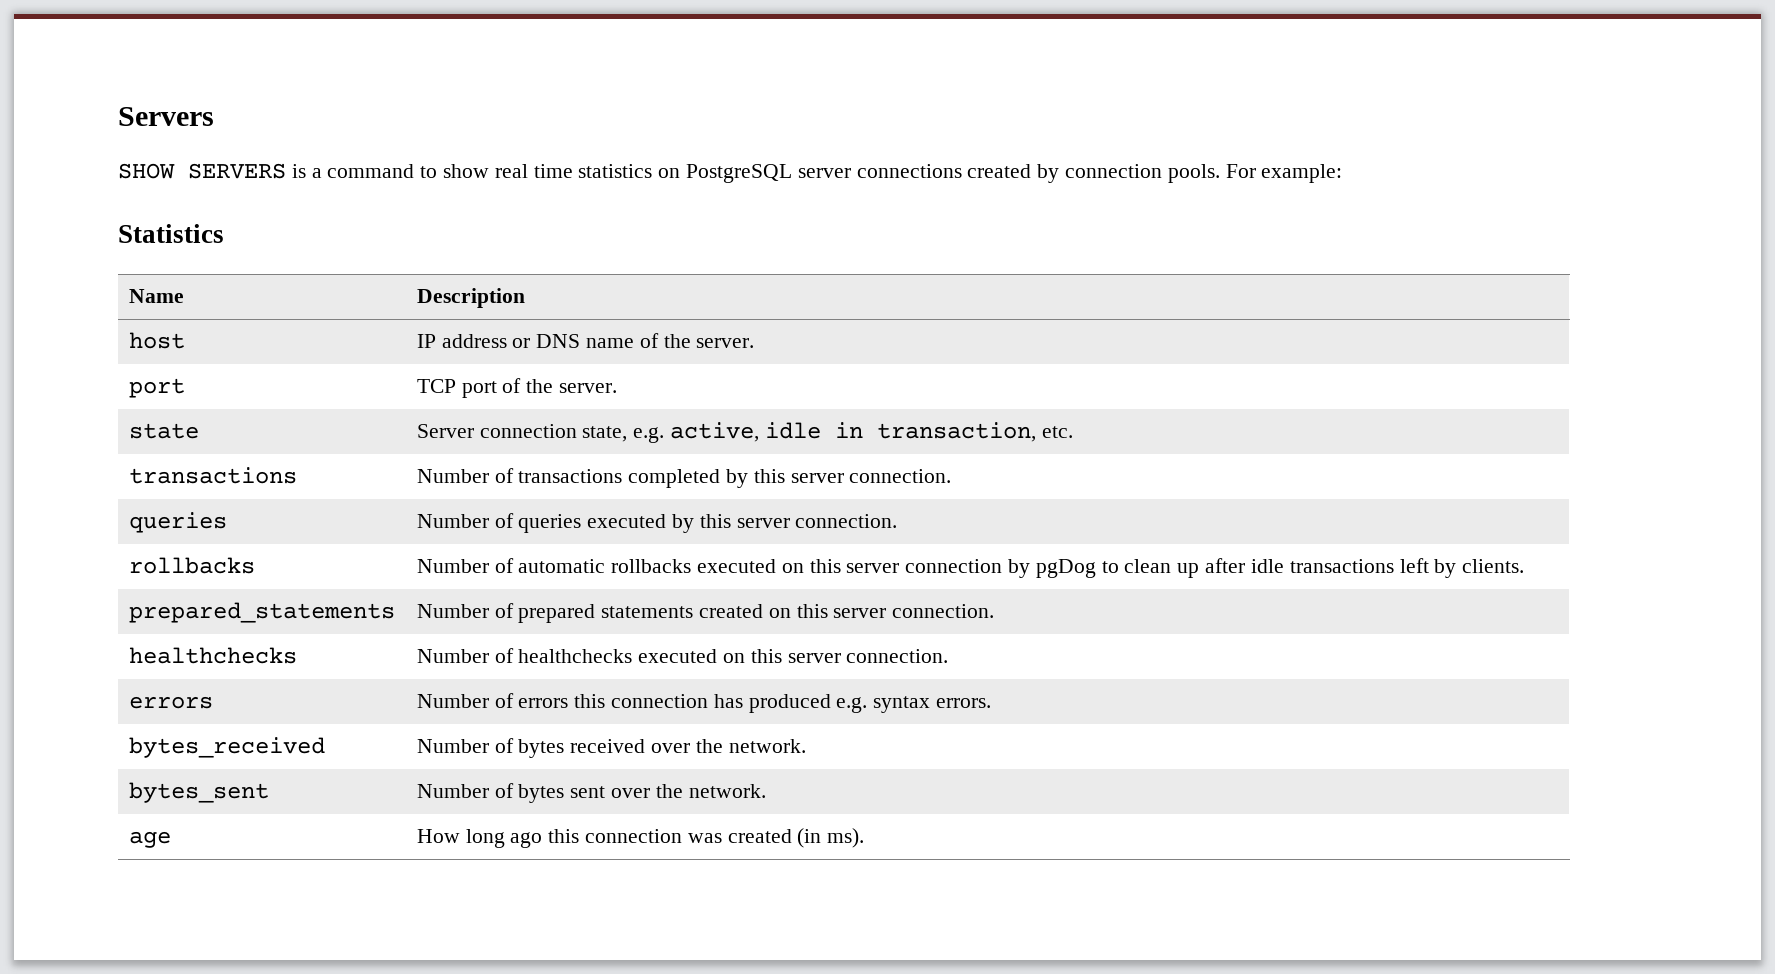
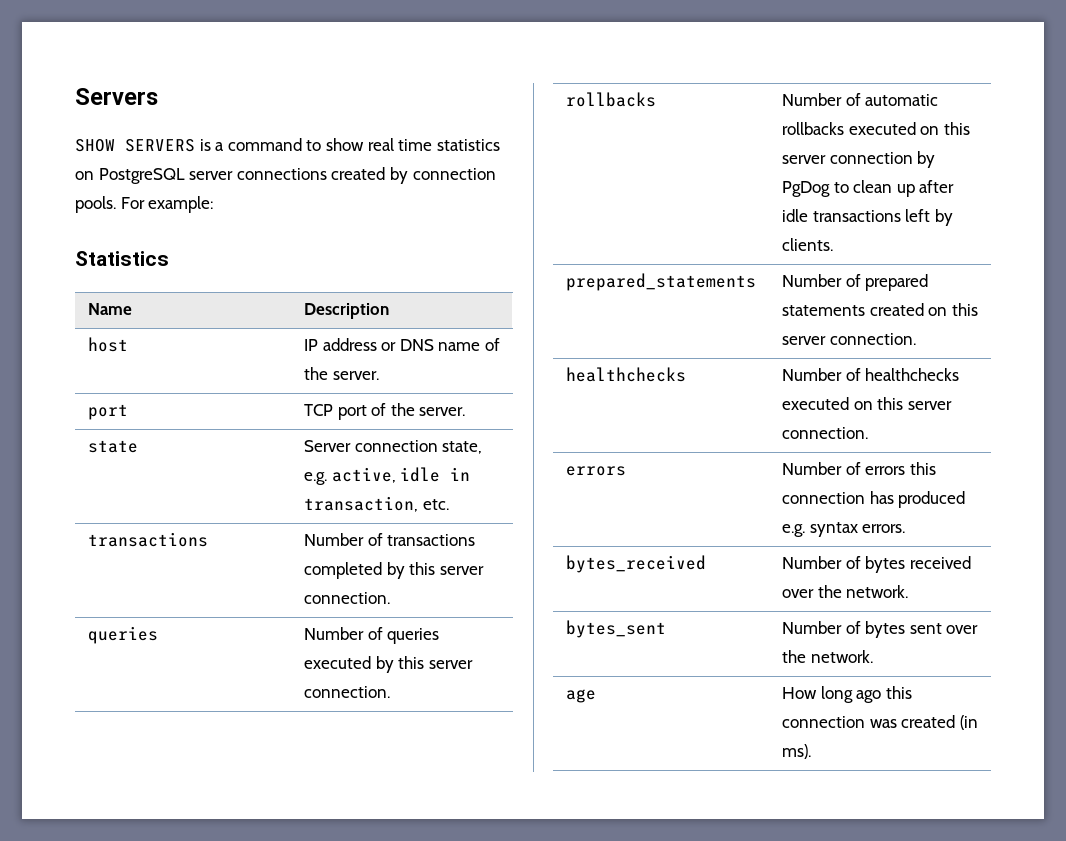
[1035,559,1096,578] pgDog -> [781,181,830,197] PgDog

